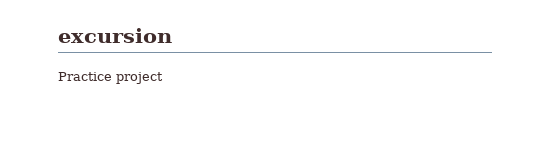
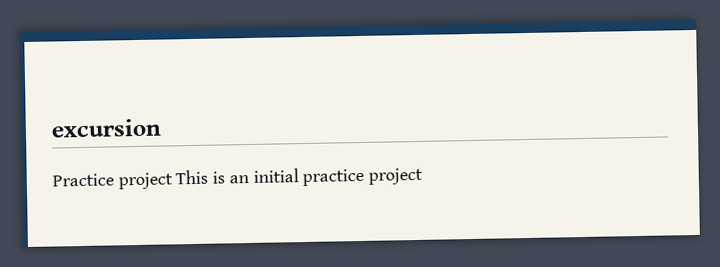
(163, 78) none -> [175,167,424,187] This is an initial practice project

